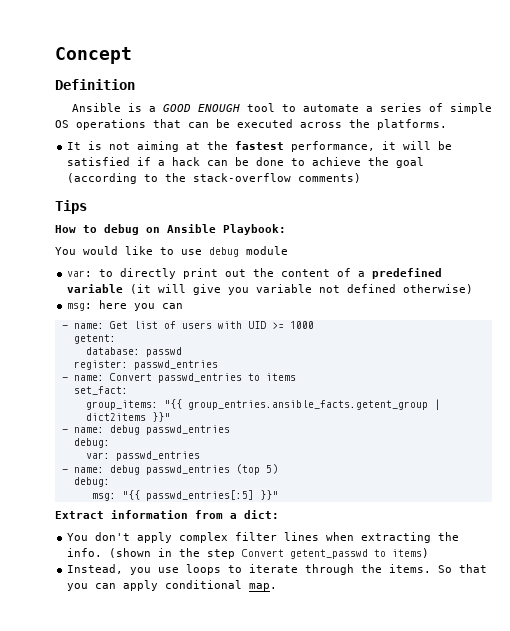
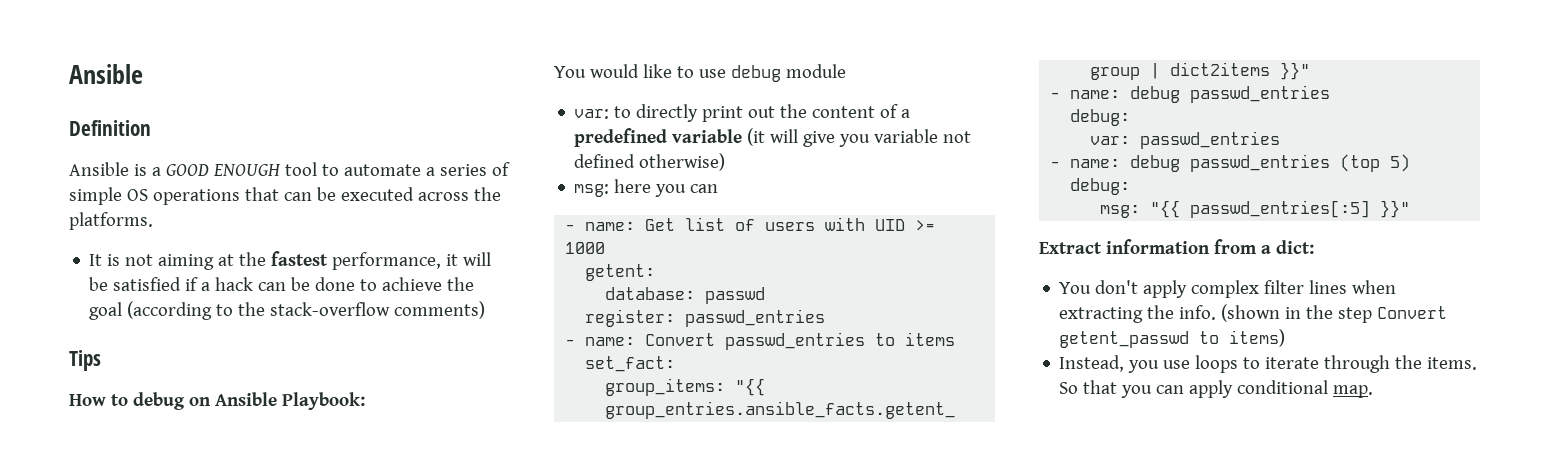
[55,47,132,64] Concept -> [69,64,143,84] Ansible

